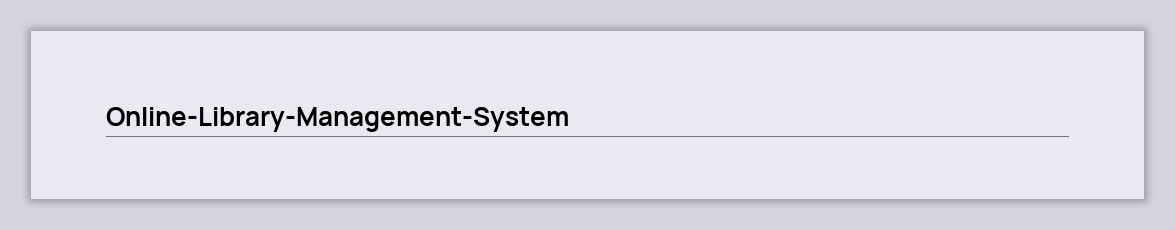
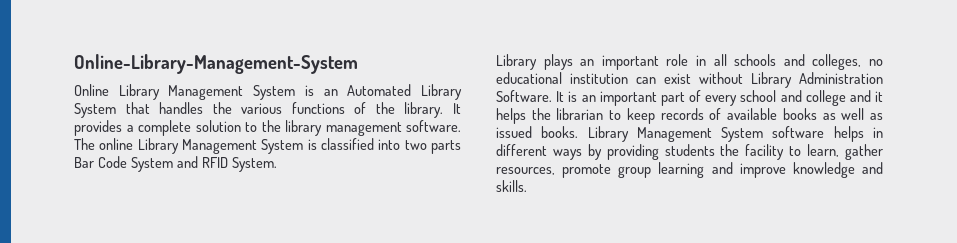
(569, 119) none -> [74,84,462,100] [74,102,461,118] [74,120,461,136] [74,138,461,154] [74,156,277,172] [496,54,883,70] [496,72,883,88] [496,90,883,106] [496,108,883,124] [496,126,883,142] [496,144,883,160] [496,162,883,178] [496,180,527,192] // Online Library Management System is an Automated Library System that handles the various functions of the library. It provides a complete solution to the library management software. The online Library Management System is classified into two parts Bar Code System and RFID System. // Library plays an important role in all schools and colleges, no educational institution can exist without Library Administration Software. It is an important part of every school and college and it helps the librarian to keep records of available books as well as issued books. Library Management System software helps in different ways by providing students the facility to learn, gather resources, promote group learning and improve knowledge and skills.

